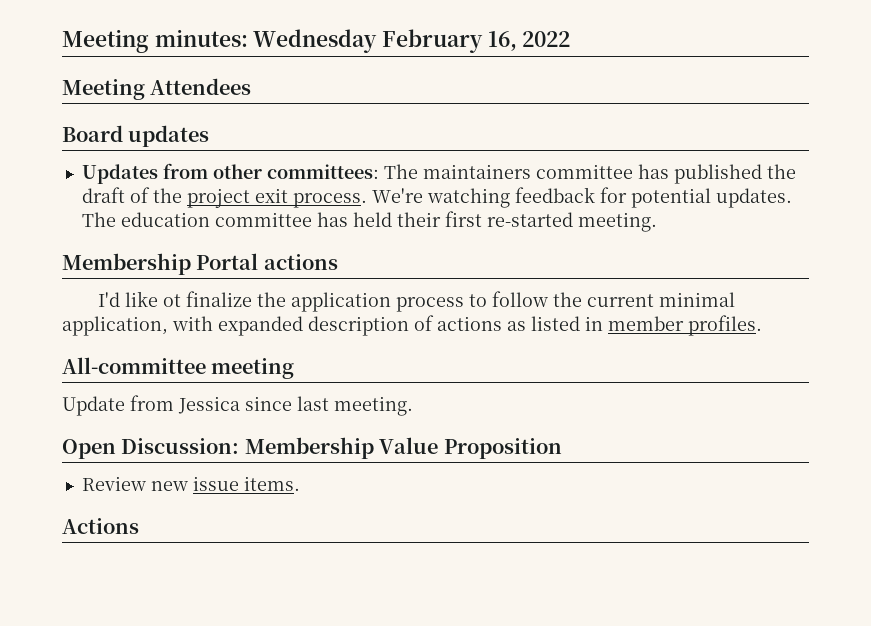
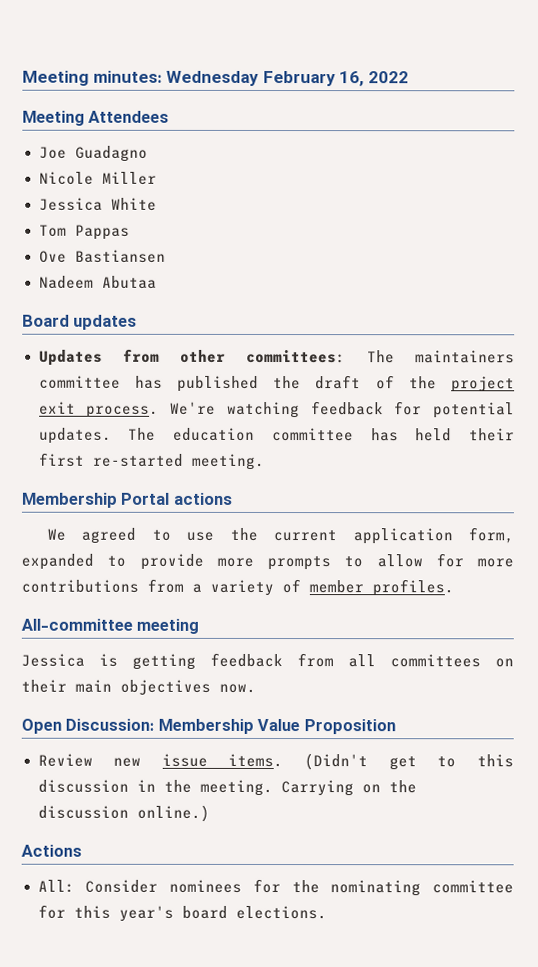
(252, 86) none -> [38,145,148,162] [38,171,157,185] [38,197,157,211] [38,224,130,240] [38,249,166,263] [38,275,157,289] // Joe Guadagno // Nicole Miller // Jessica White // Tom Pappas // Ove Bastiansen // Nadeem Abutaa
[97,291,735,312] [62,315,762,336] [62,357,295,379] [62,395,413,416] I'd like ot finalize the application process to follow the current minimal application, with expanded description of actions as listed in member profiles. // All-committee meeting // Update from Jessica since last meeting. -> [46,527,514,545] [21,553,514,571] [21,578,454,597] [21,618,200,634] [21,652,514,670] [21,679,256,695] We agreed to use the current application form, expanded to provide more prompts to allow for more contributions from a variety of member profiles. // All-committee meeting // Jessica is getting feedback from all committees on their main objectives now.
[62,518,139,534] // Actions -> [304,753,515,771] [37,779,417,797] [37,804,210,822] [21,844,82,857] [37,878,514,897] [37,904,327,922] (Didn't get to this discussion in the meeting. Carrying on the discussion online.) // Actions // All: Consider nominees for the nominating committee for this year's board elections.

